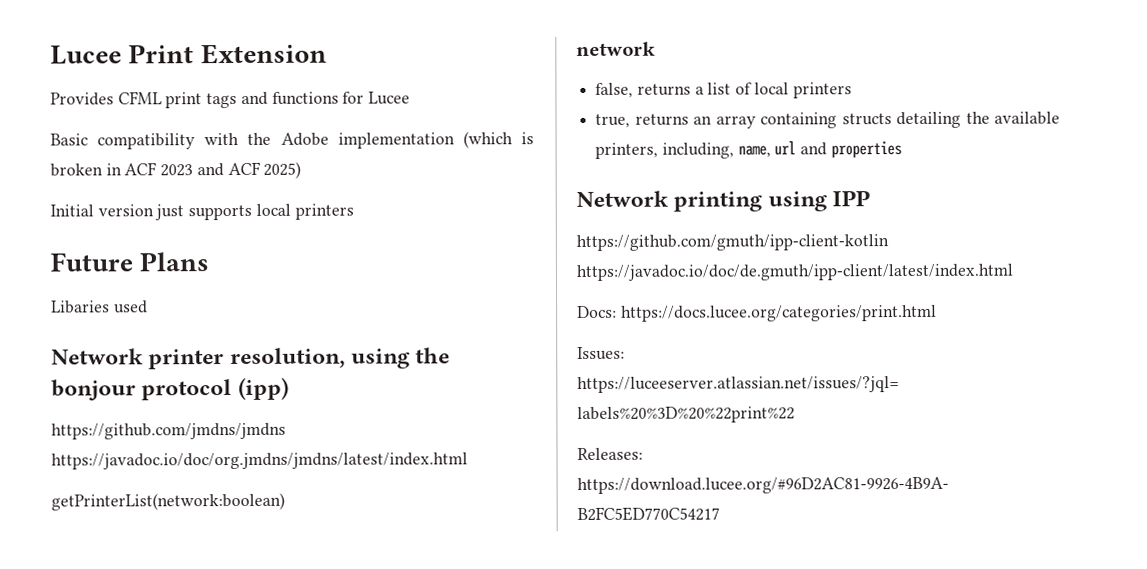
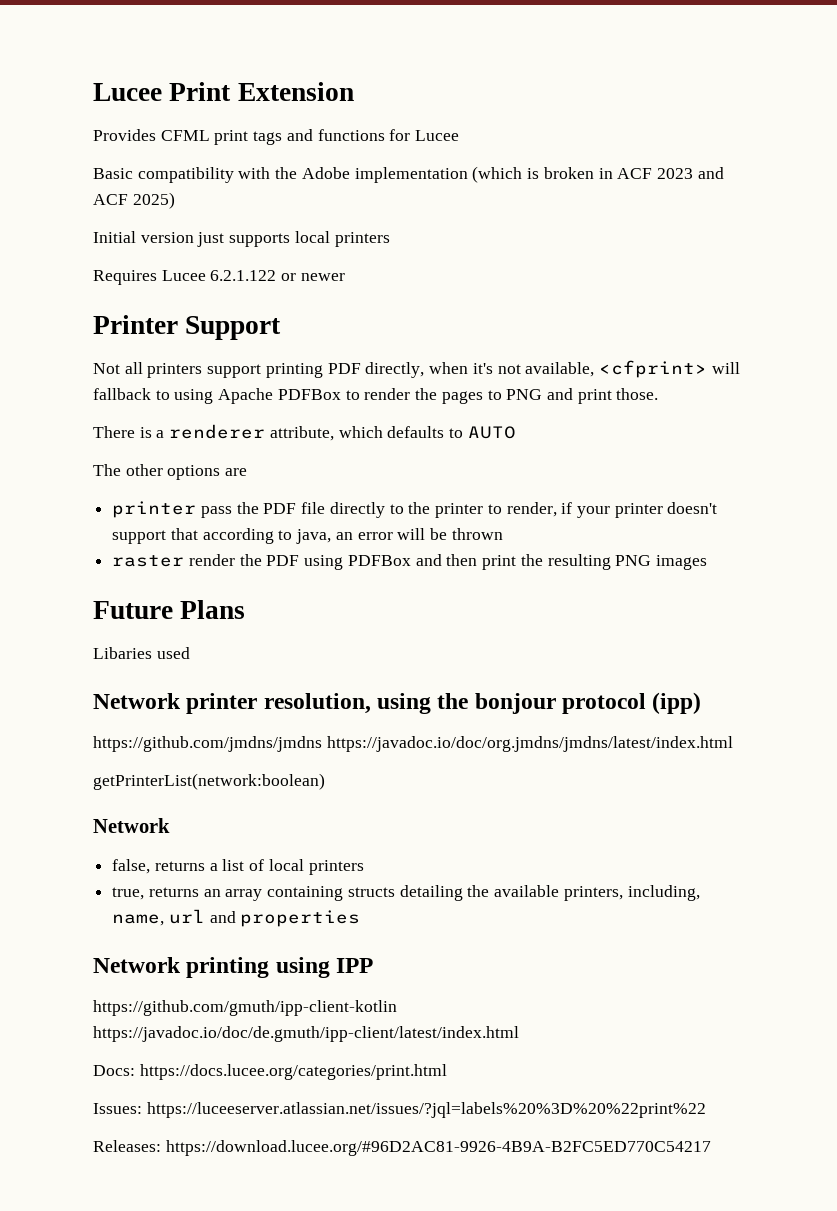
(354, 211) none -> [93,270,345,285] [93,315,282,340] [93,360,740,378] [93,388,659,404] [93,424,516,441] [93,464,248,480] [112,501,718,518] [112,528,503,544] [112,554,707,570] // Requires Lucee 6.2.1.122 or newer // Printer Support // Not all printers support printing PDF directly, when it's not available, <cfprint> will fallback to using Apache PDFBox to render the pages to PNG and print those. // There is a renderer attribute, which defaults to AUTO // The other options are // printer pass the PDF file directly to the printer to render, if your printer doesn't support that according to java, an error will be thrown // raster render the PDF using PDFBox and then print the resulting PNG images
[576,41,656,56] network -> [93,818,170,833] Network

